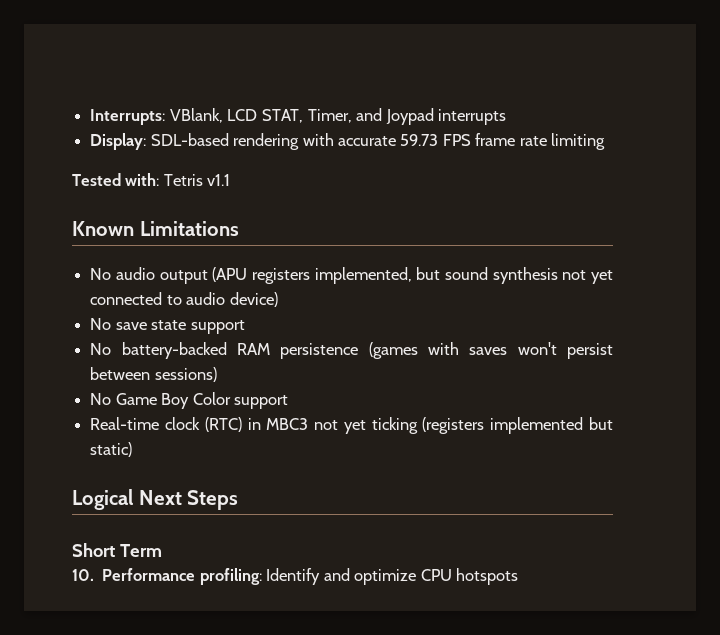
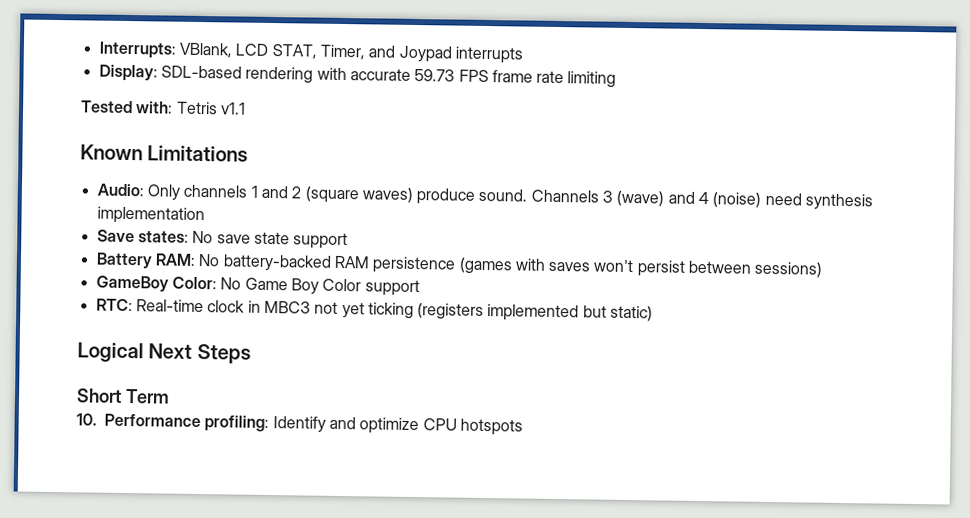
[90,267,614,284] [90,292,278,307] No audio output (APU registers implemented, but sound synthesis not yet connected to audio device) // -> [96,183,874,211] [96,206,205,225] [96,229,189,243] Audio: Only channels 1 and 2 (square waves) produce sound. Channels 3 (wave) and 4 (noise) need synthesis implementation // Save states:
(245, 327) none -> [95,252,196,269] Battery RAM:
(217, 374) none -> [95,275,217,292] GameBoy Color:
(288, 402) none -> [95,298,133,312] RTC:
[204,417,242,432] (RTC) -> (246, 306) none

